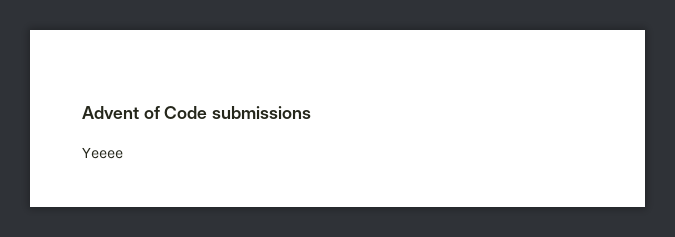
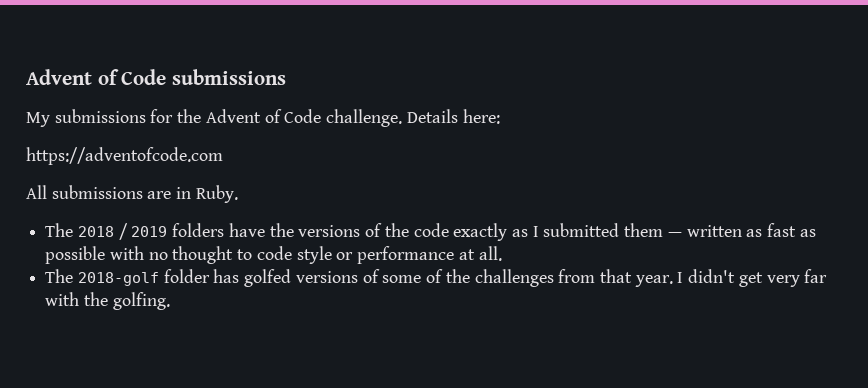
[82,147,123,159] Yeeee -> [26,109,500,127] [26,147,223,165] [26,185,238,203] [45,223,816,241] [45,246,502,264] [45,269,828,287] [45,292,170,310] My submissions for the Advent of Code challenge. Details here: // https://adventofcode.com // All submissions are in Ruby. // The 2018 / 2019 folders have the versions of the code exactly as I submitted them — written as fast as possible with no thought to code style or performance at all. // The 2018-golf folder has golfed versions of some of the challenges from that year. I didn't get very far with the golfing.

